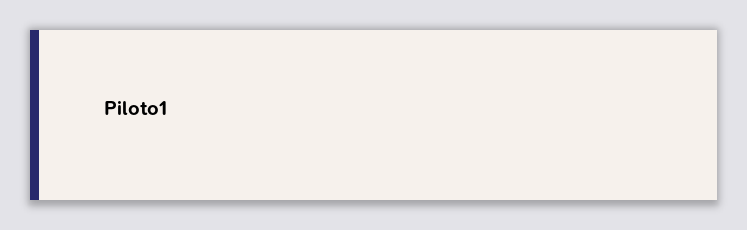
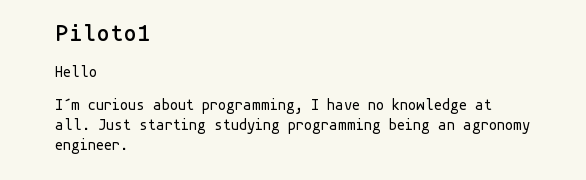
(167, 107) none -> [55,65,97,77] [55,98,492,114] [55,118,530,134] [55,138,128,154] // Hello // I´m curious about programming, I have no knowledge at all. Just starting studying programming being an agronomy engineer.

